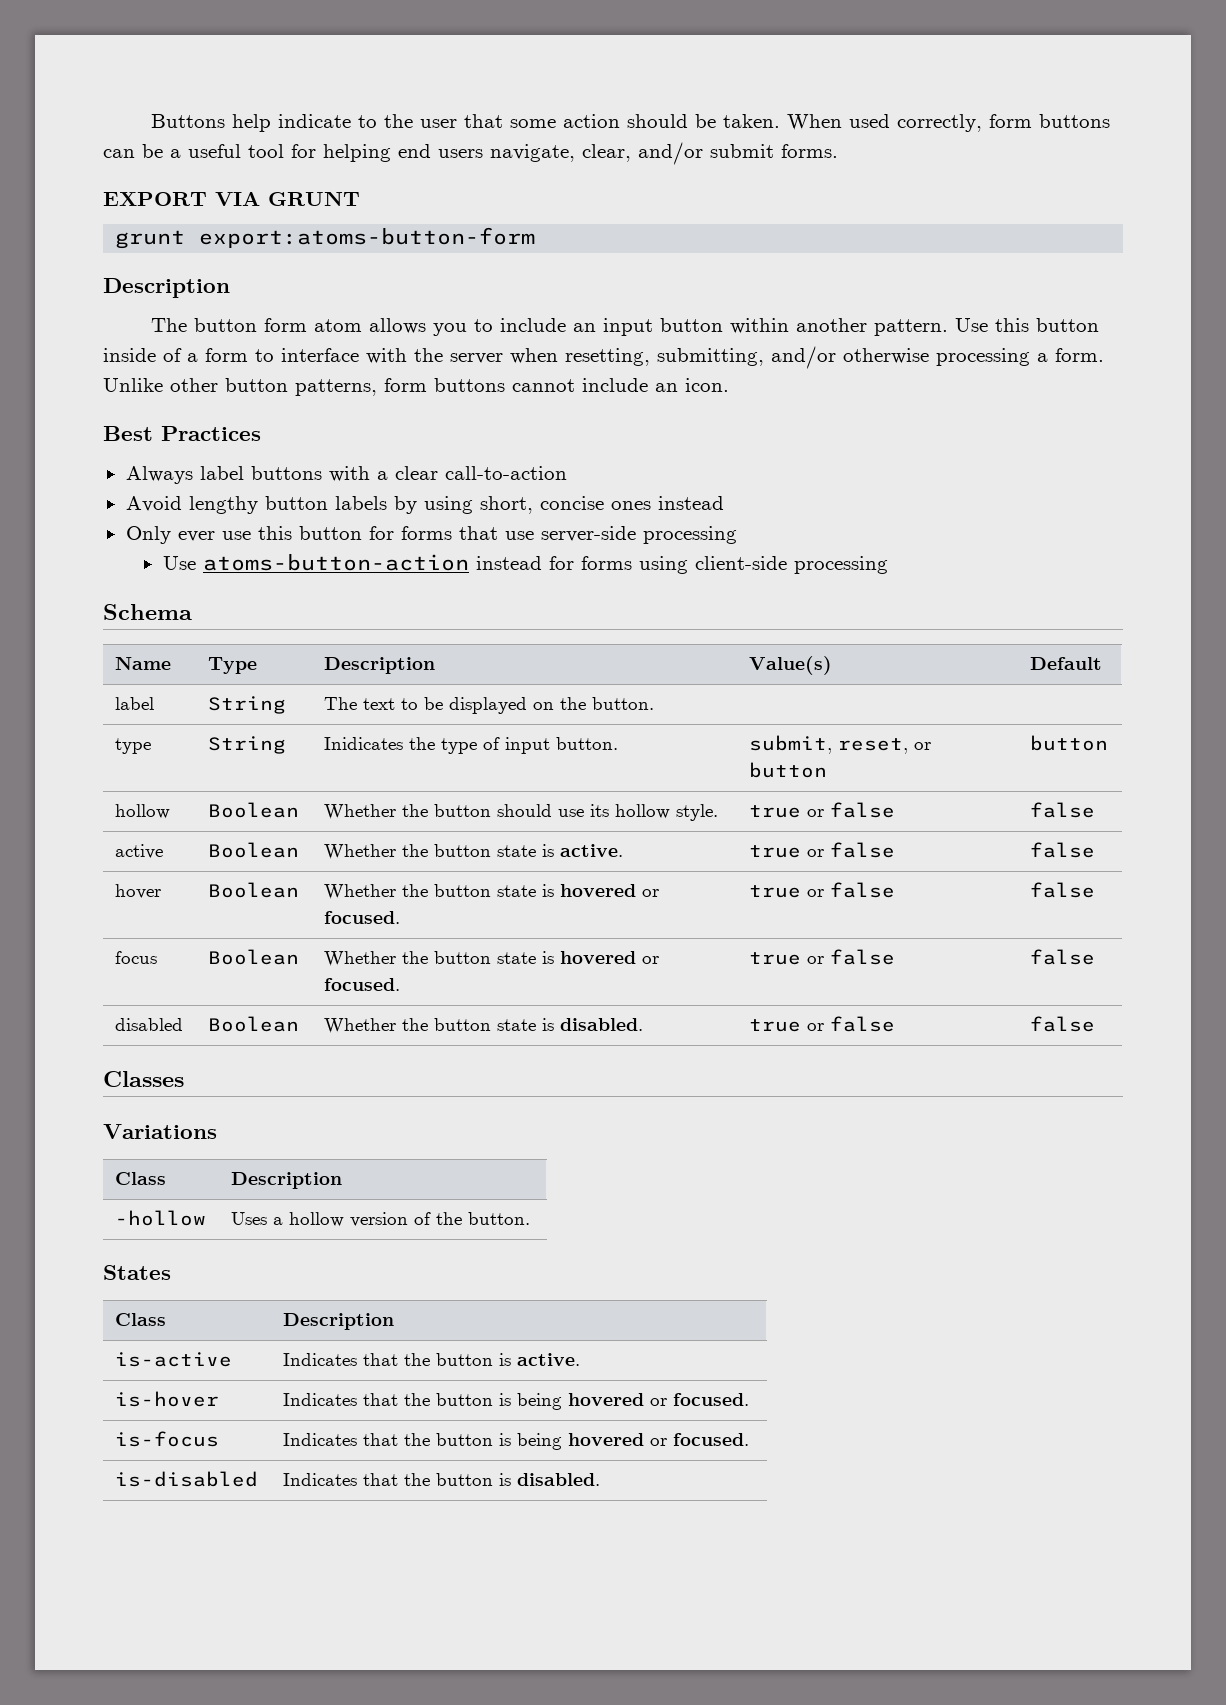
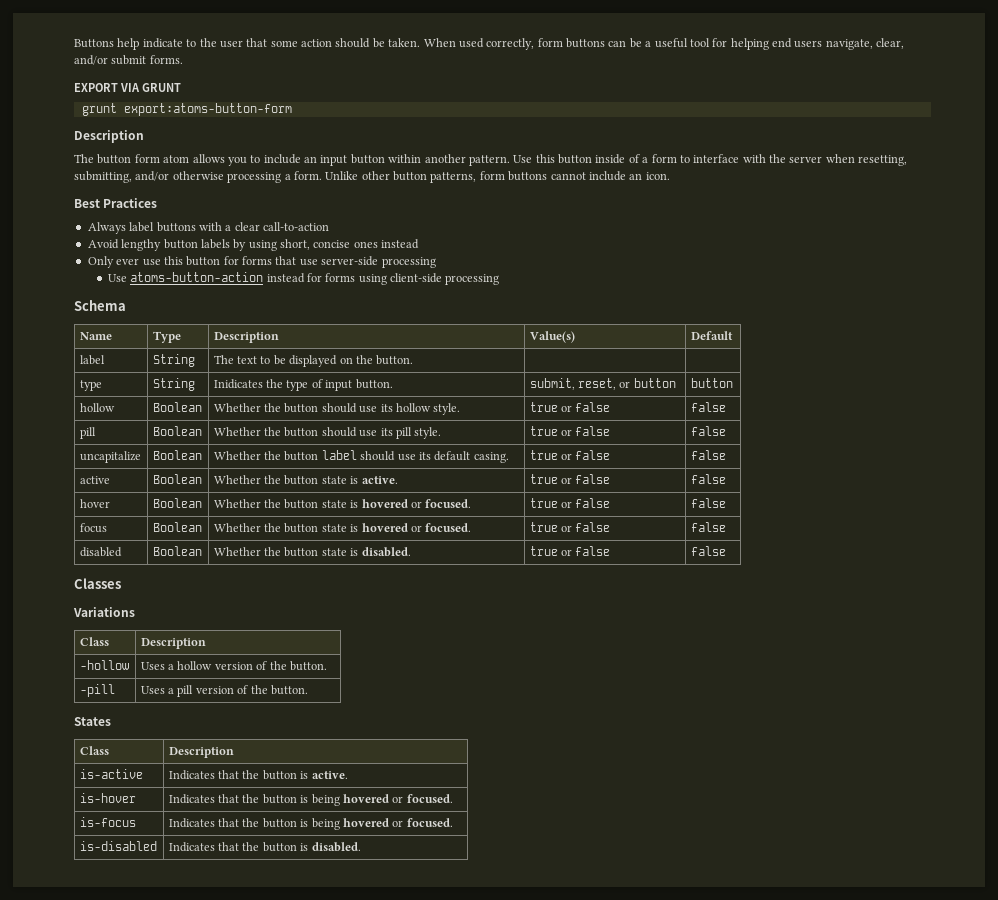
(1096, 810) none -> [79,427,96,439] [152,426,202,436] [213,427,442,439] [529,426,611,436] [690,426,726,436] [79,451,141,463] [152,450,202,460] [213,450,509,463] [529,450,611,460] [690,450,726,460] // pill | Boolean | Whether the button should use its pill style. | true or false | false // uncapitalize | Boolean | Whether the button label should use its default casing. | true or false | false
(531, 1218) none -> [79,684,115,697] [140,685,308,697] // -pill | Uses a pill version of the button.

